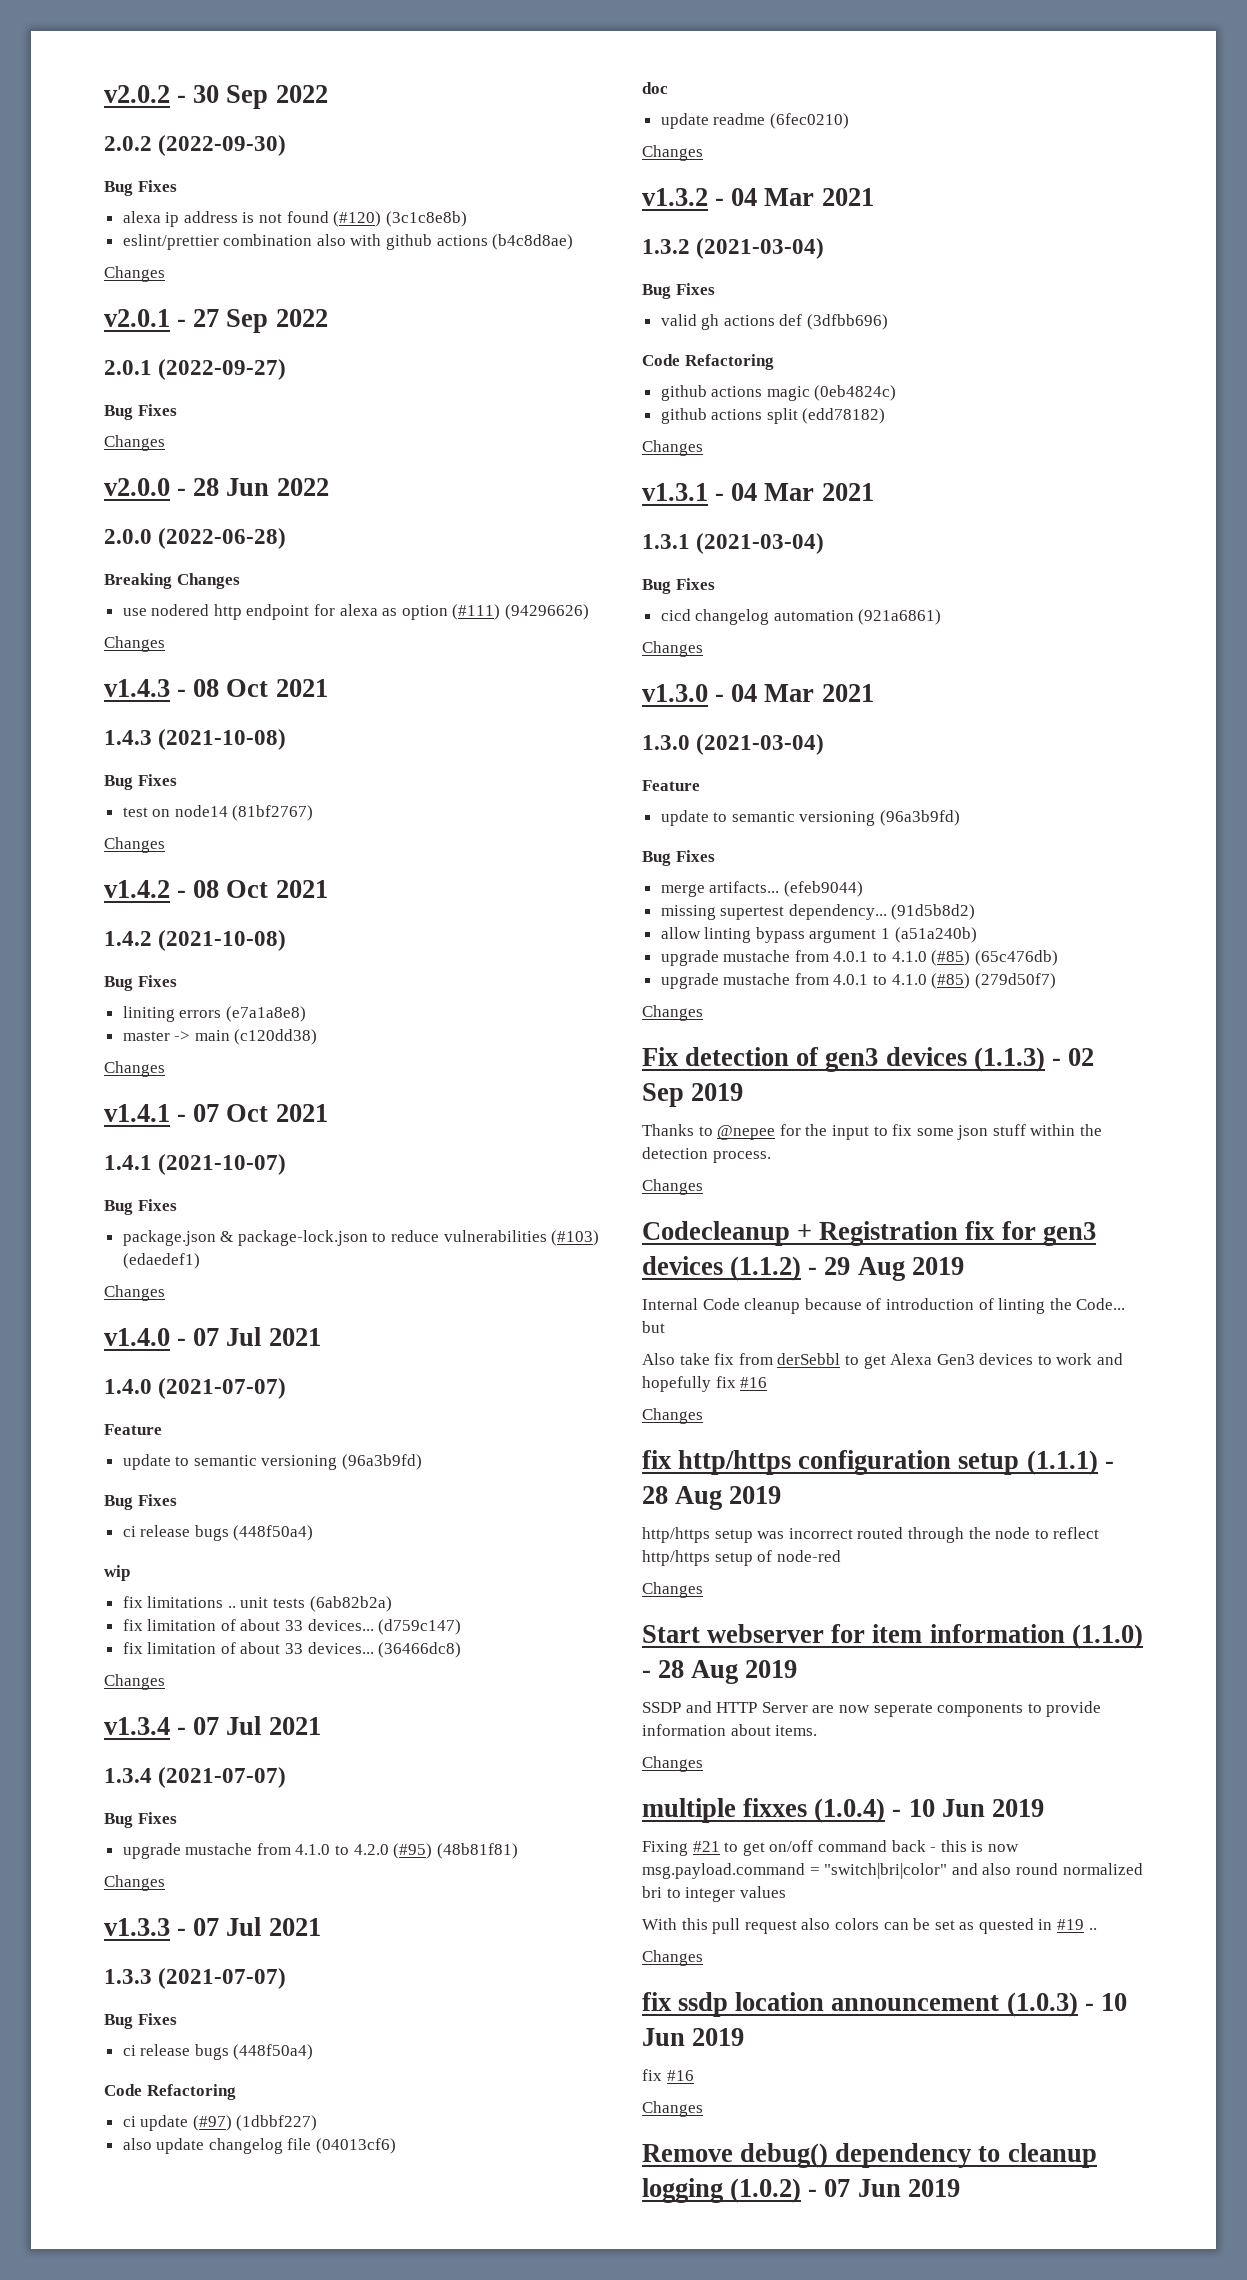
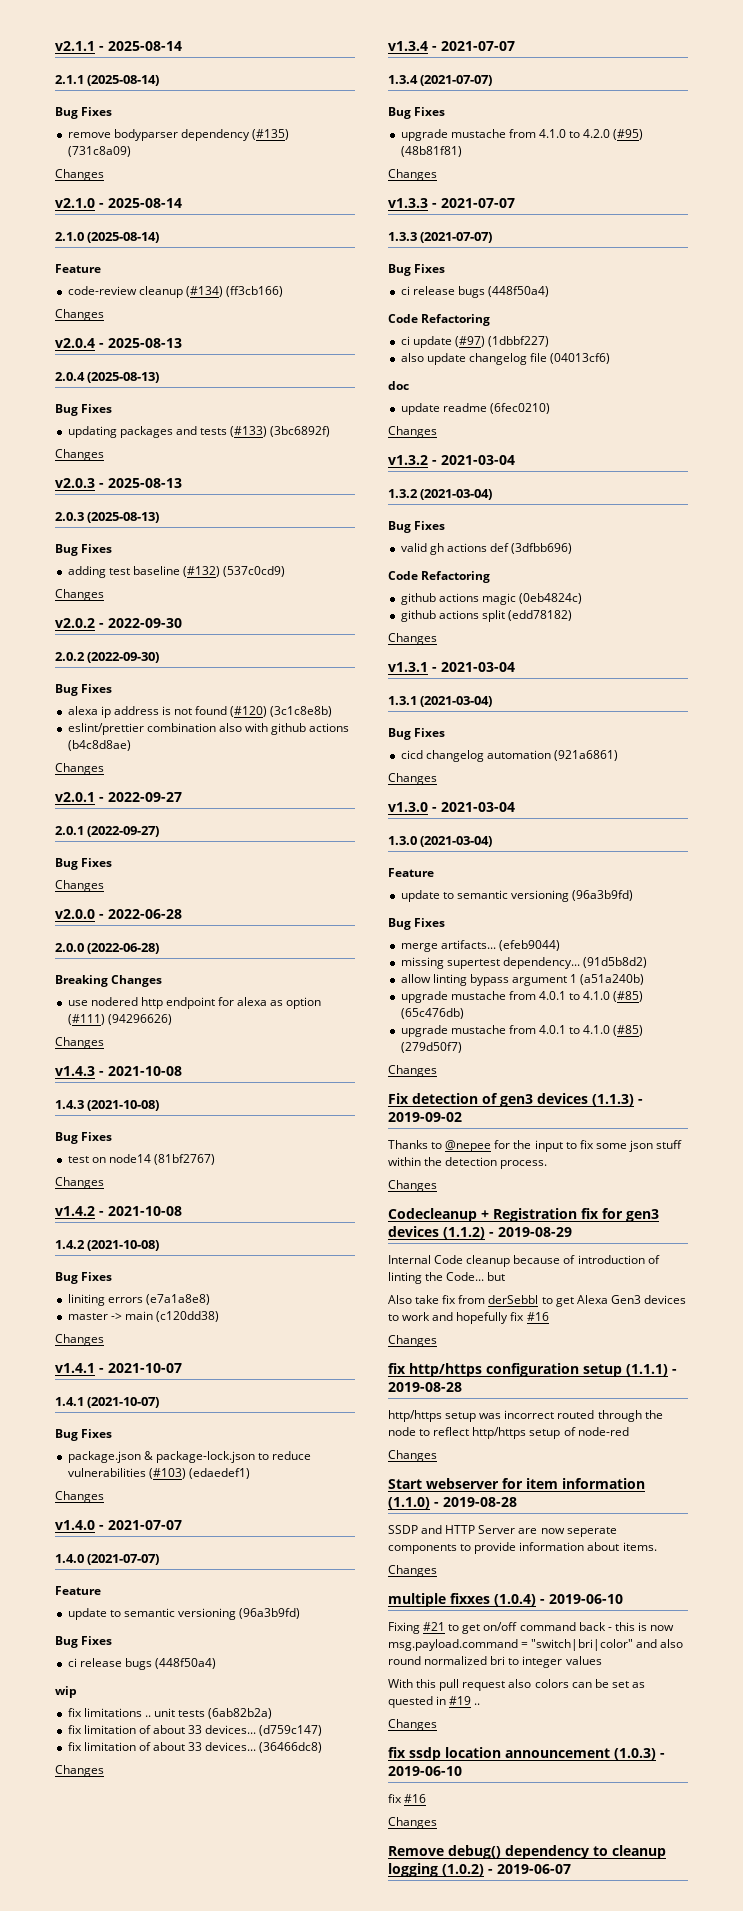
[104,85,328,109] v2.0.2 - 30 Sep 2022 -> [55,41,182,51] [55,75,160,86] [55,107,113,119] [67,129,289,141] [67,146,131,157] [55,169,104,181] [55,198,182,208] [55,232,160,243] [55,264,101,273] [67,286,283,298] [55,309,104,321] [55,338,182,348] [55,372,160,383] [55,404,113,416] [67,426,331,438] [55,449,104,461] [55,478,182,488] [55,512,160,523] [55,544,113,556] [67,566,286,578] [55,589,104,601] [55,618,182,628] v2.1.1 - 2025-08-14 // 2.1.1 (2025-08-14) // Bug Fixes // remove bodyparser dependency (#135) (731c8a09) // Changes // v2.1.0 - 2025-08-14 // 2.1.0 (2025-08-14) // Feature // code-review cleanup (#134) (ff3cb166) // Changes // v2.0.4 - 2025-08-13 // 2.0.4 (2025-08-13) // Bug Fixes // updating packages and tests (#133) (3bc6892f) // Changes // v2.0.3 - 2025-08-13 // 2.0.3 (2025-08-13) // Bug Fixes // adding test baseline (#132) (537c0cd9) // Changes // v2.0.2 - 2022-09-30
[193,309,328,333] 27 Sep 2022 -> [108,792,182,802] 2022-09-27
[193,478,329,496] 28 Jun 2022 -> [108,909,182,919] 2022-06-28
[193,679,328,697] 08 Oct 2021 -> [108,1066,182,1076] 2021-10-08
[193,880,328,898] 08 Oct 2021 -> [108,1206,182,1216] 2021-10-08
[193,1104,328,1122] 07 Oct 2021 -> [108,1363,182,1373] 2021-10-07
[193,1327,321,1346] 07 Jul 2021 -> [108,1520,182,1530] 2021-07-07
[193,1716,321,1735] 07 Jul 2021 -> [441,41,515,51] 2021-07-07
[193,1917,321,1936] 07 Jul 2021 -> [441,198,515,208] 2021-07-07
[731,188,874,206] 04 Mar 2021 -> [441,455,515,465] 2021-03-04
[731,483,874,501] 04 Mar 2021 -> [441,662,515,672] 2021-03-04
[731,684,874,702] 04 Mar 2021 -> [441,802,515,812] 2021-03-04
[1068,1048,1095,1066] [642,1083,744,1107] 02 Sep 2019 -> [388,1112,462,1122] 2019-09-02
[824,1257,964,1281] 29 Aug 2019 -> [498,1227,572,1237] 2019-08-29
[642,1486,782,1510] 28 Aug 2019 -> [388,1382,462,1392] 2019-08-28
[658,1660,798,1684] 28 Aug 2019 -> [443,1497,517,1507] 2019-08-28
[908,1799,1044,1817] 10 Jun 2019 -> [549,1594,623,1604] 2019-06-10
[1100,1993,1127,2011] [642,2028,745,2046] 10 Jun 2019 -> [388,1766,462,1776] 2019-06-10
[824,2179,960,2197] 07 Jun 2019 -> [497,1864,571,1874] 2019-06-07

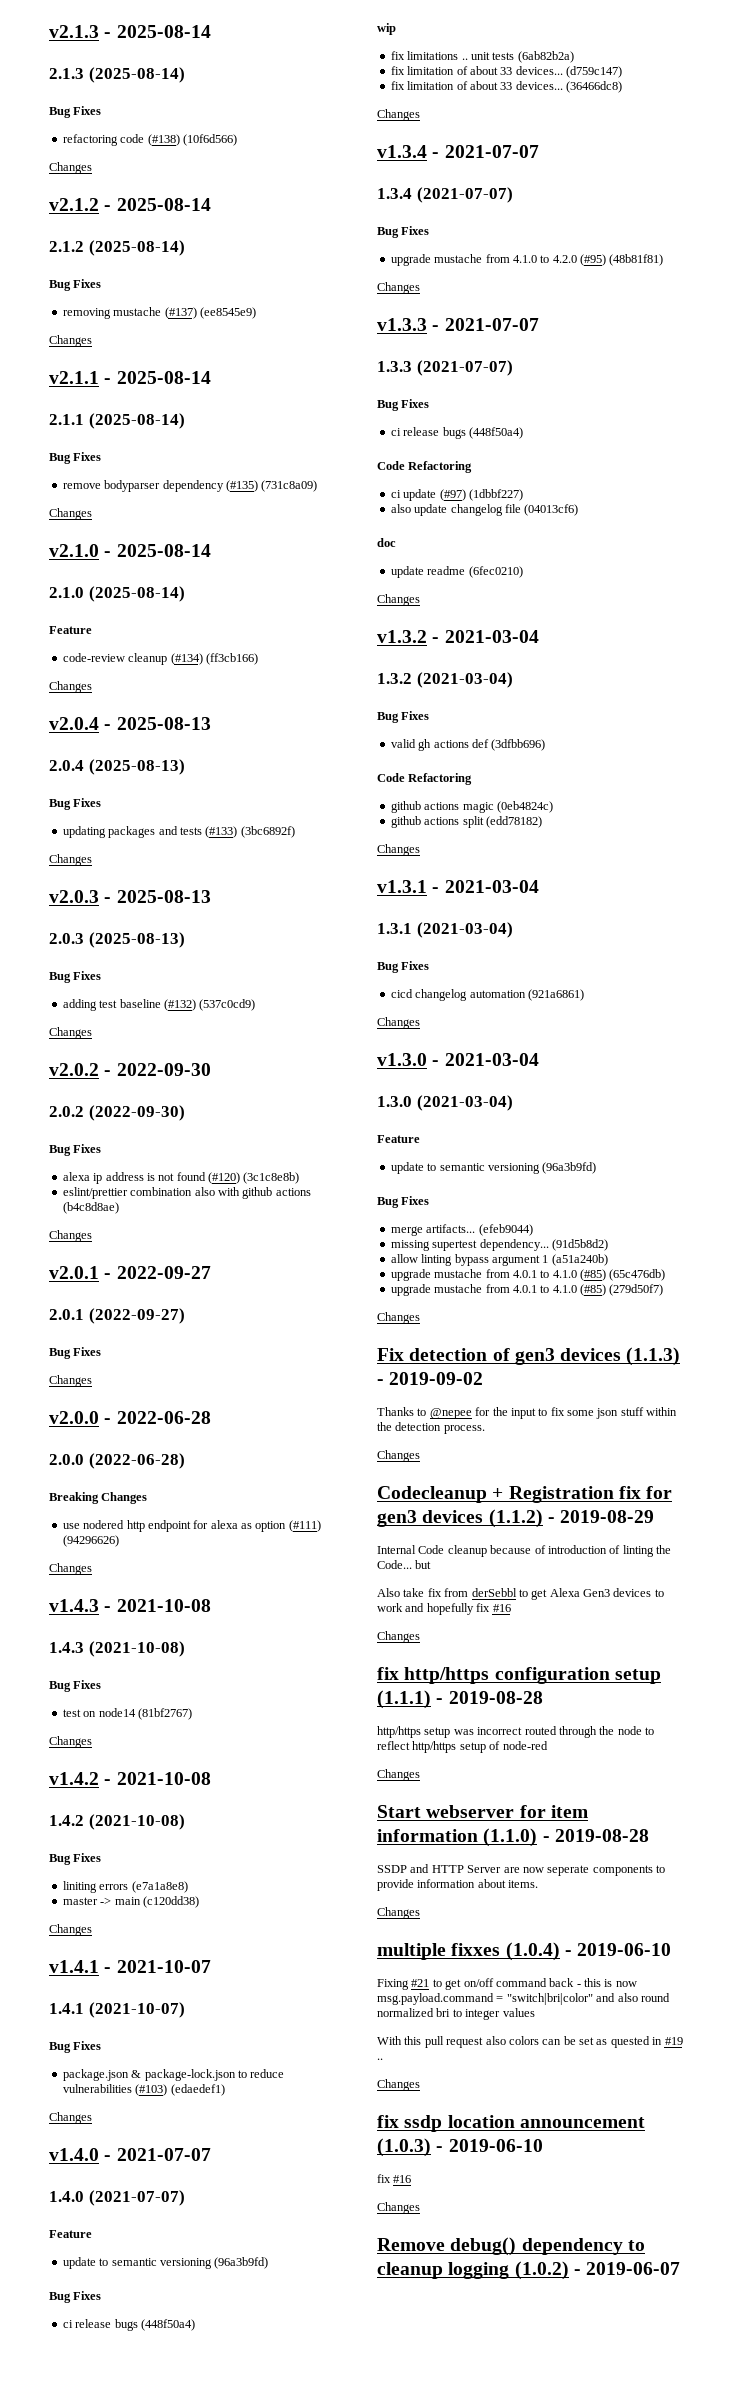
(55, 46) none -> [49,25,211,38] [49,67,185,83] [49,106,102,118] [62,134,237,146] [49,162,92,174] [49,198,211,211] [49,240,185,256] [49,279,102,291] [62,307,256,319] [49,335,92,347] v2.1.3 - 2025-08-14 // 2.1.3 (2025-08-14) // Bug Fixes // refactoring code (#138) (10f6d566) // Changes // v2.1.2 - 2025-08-14 // 2.1.2 (2025-08-14) // Bug Fixes // removing mustache (#137) (ee8545e9) // Changes //

